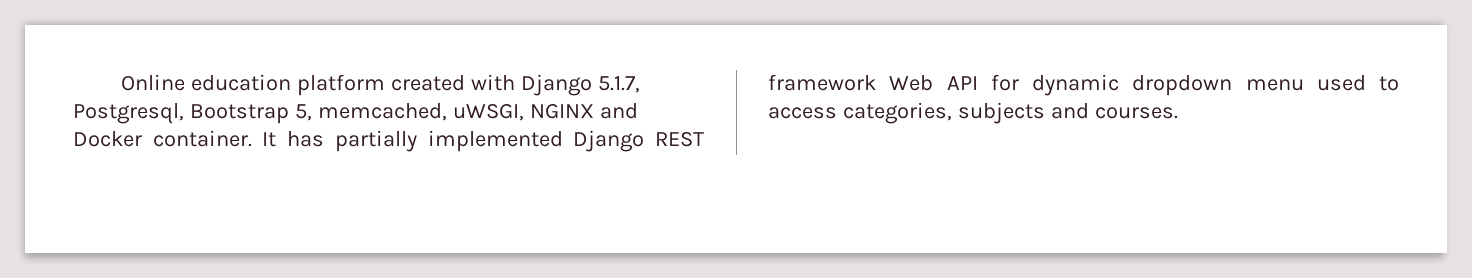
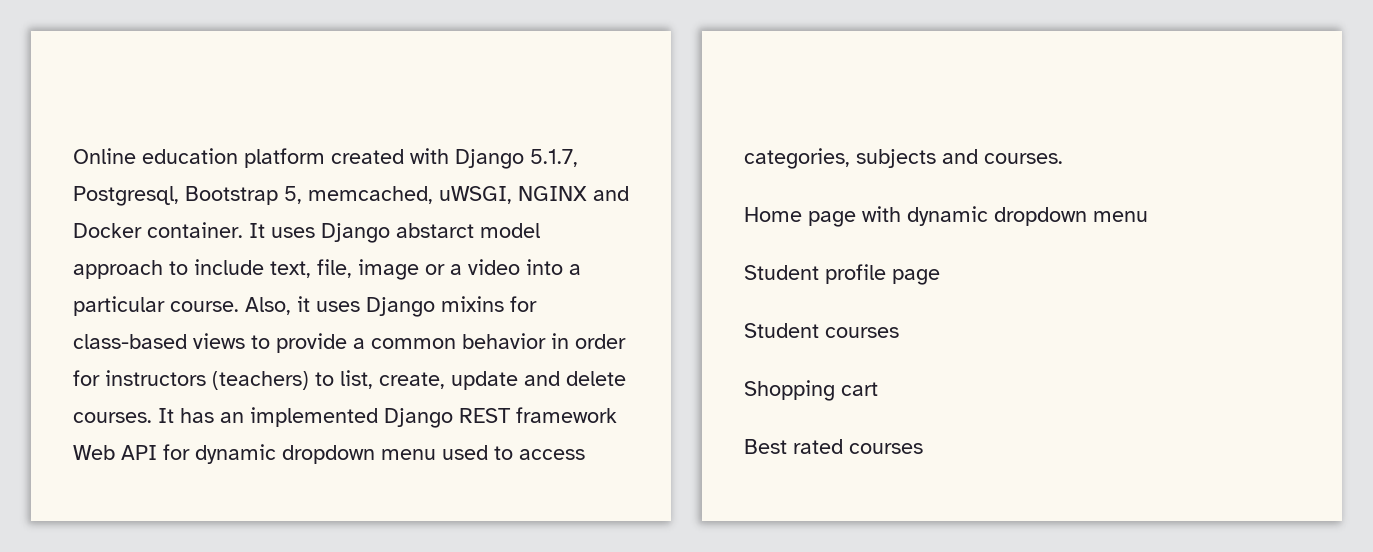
[287,130,417,152] has partially -> [271,223,540,243] [73,259,581,280] [73,296,537,317] [73,333,626,353] [73,370,626,390] [73,408,244,423] uses Django abstarct model approach to include text, file, image or a video into a particular course. Also, it uses Django mixins for class-based views to provide a common behavior in order for instructors (teachers) to list, create, update and delete courses. It has an
(1178, 113) none -> [744,206,1148,227] [744,264,940,285] [744,323,899,338] [744,380,878,401] [744,439,923,454] // Home page with dynamic dropdown menu // Student profile page // Student courses // Shopping cart // Best rated courses

